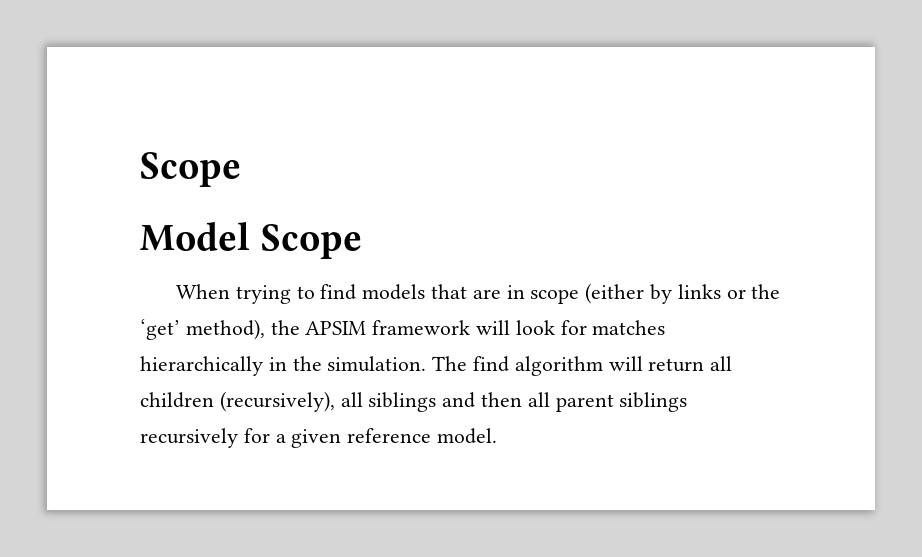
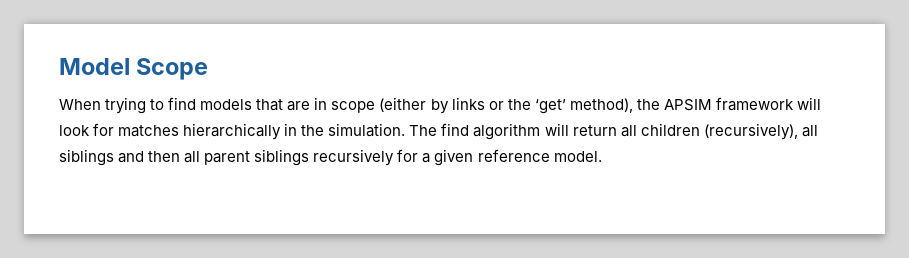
[140,152,241,187] Scope // -> (59, 66) none

